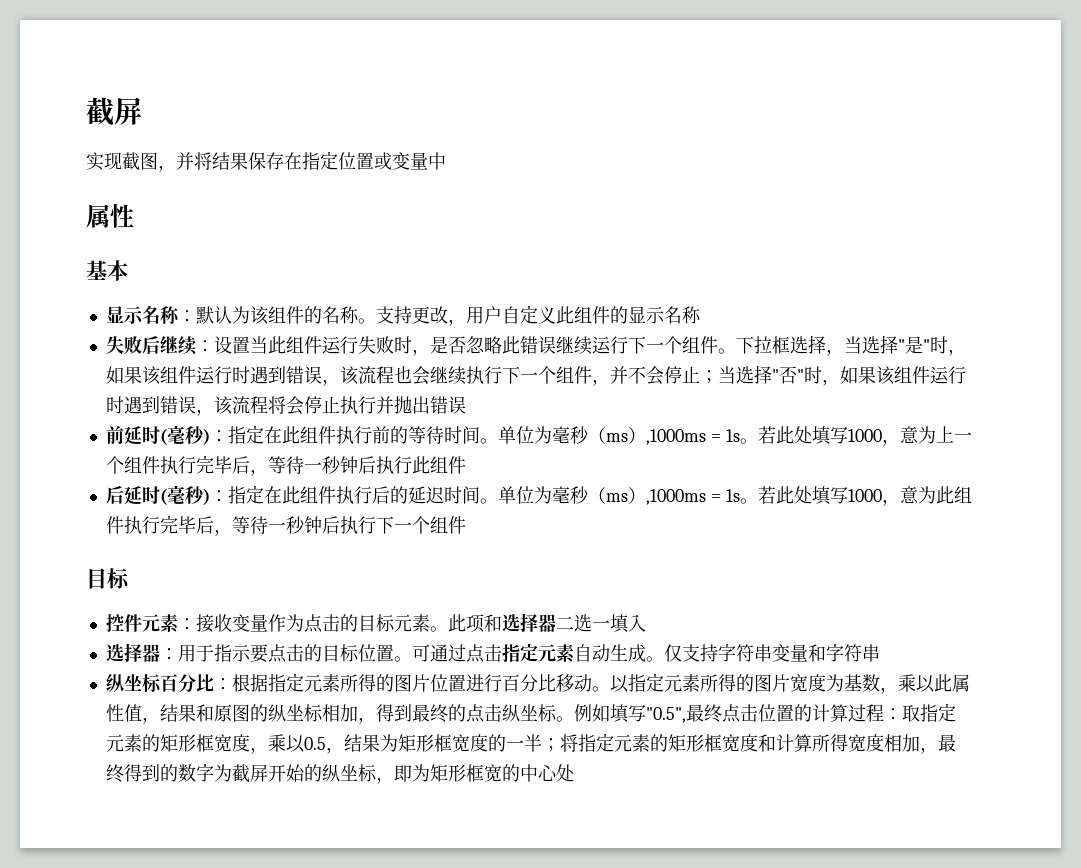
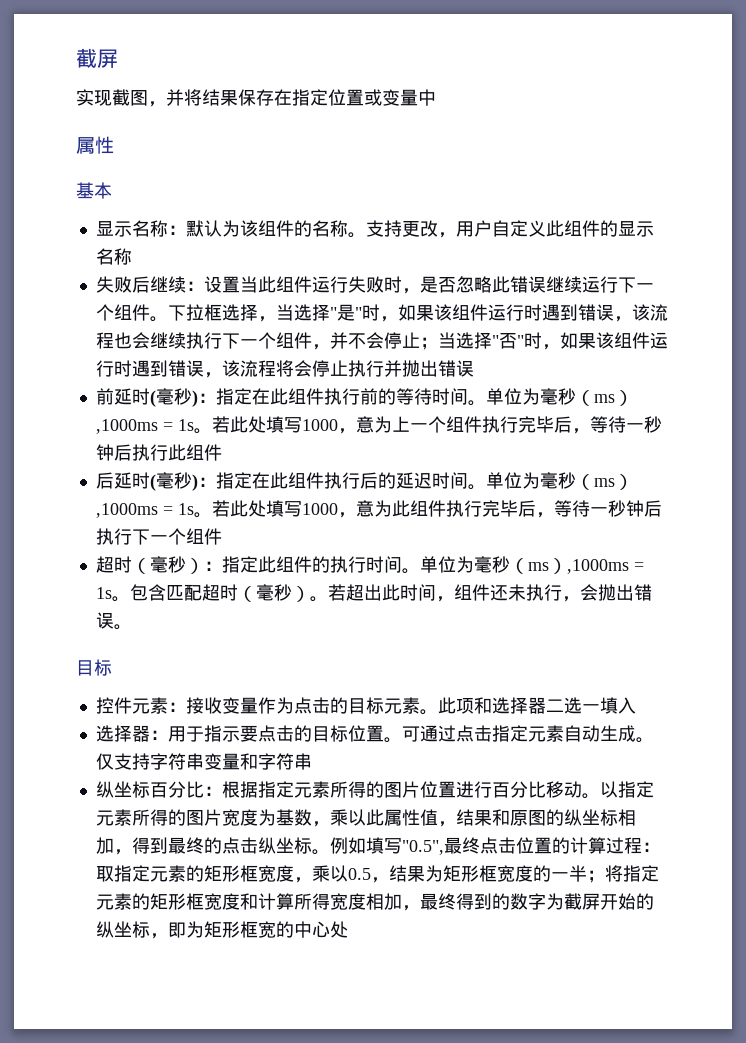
(466, 525) none -> [95,556,644,574] [95,584,652,602] [95,612,132,630] // 超时（毫秒）：指定此组件的执行时间。单位为毫秒（ms）,1000ms = 1s。包含匹配超时（毫秒）。若超出此时间，组件还未执行，会抛出错误。

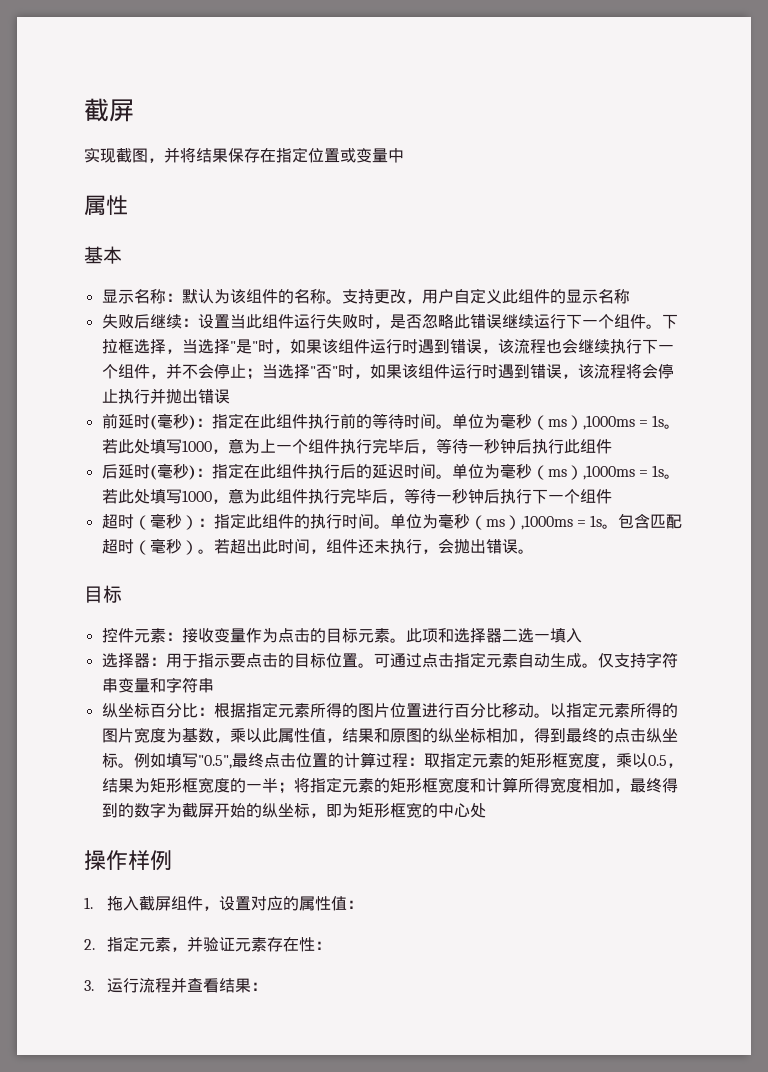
(348, 929) none -> [84,850,172,871] [84,896,364,911] [84,936,332,952] [84,977,268,993] // 操作样例 // 1.拖入截屏组件，设置对应的属性值： // 2.指定元素，并验证元素存在性： // 3.运行流程并查看结果：

